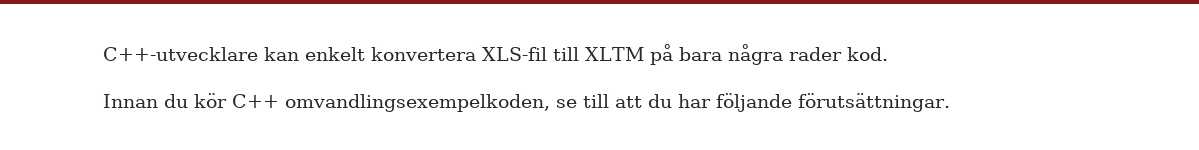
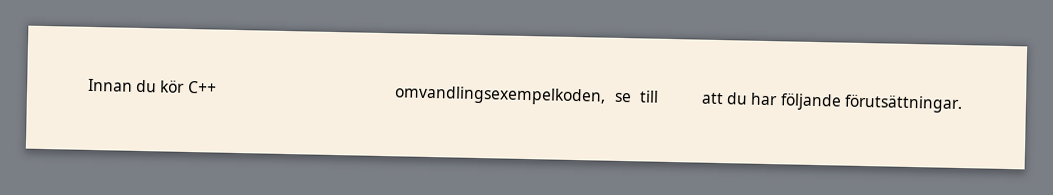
[103,44,888,65] C++-utvecklare kan enkelt konvertera XLS-fil till XLTM på bara några rader kod. // -> (88, 85) none

